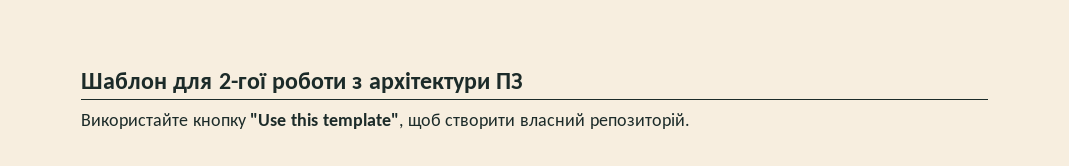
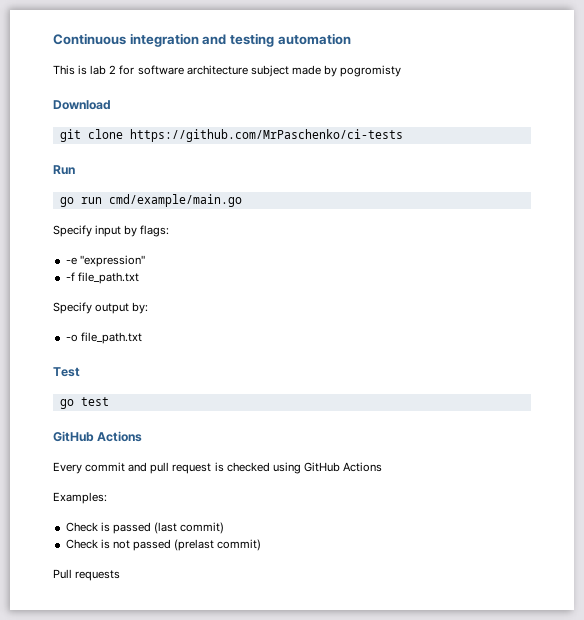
[81,72,524,93] [81,113,690,129] Шаблон для 2-гої роботи з архітектури ПЗ // Використайте кнопку "Use this template", щоб створити власний репозиторій. -> [53,33,351,47] [53,65,402,77] [53,100,111,110] [59,129,403,142] [53,165,75,175] [59,194,242,207] [53,225,170,237] [65,255,145,267] [65,272,139,284] [53,302,149,314] [65,332,142,344] [53,367,80,377] [59,397,109,409] [53,431,143,442] [53,462,382,474] [53,492,107,504] [65,522,225,534] [65,539,262,551] [53,569,121,581] Continuous integration and testing automation // This is lab 2 for software architecture subject made by pogromisty // Download // git clone https://github.com/MrPaschenko/ci-tests // Run // go run cmd/example/main.go // Specify input by flags: // -e "expression" // -f file_path.txt // Specify output by: // -o file_path.txt // Test // go test // GitHub Actions // Every commit and pull request is checked using GitHub Actions // Examples: // Check is passed (last commit) // Check is not passed (prelast commit) // Pull requests

